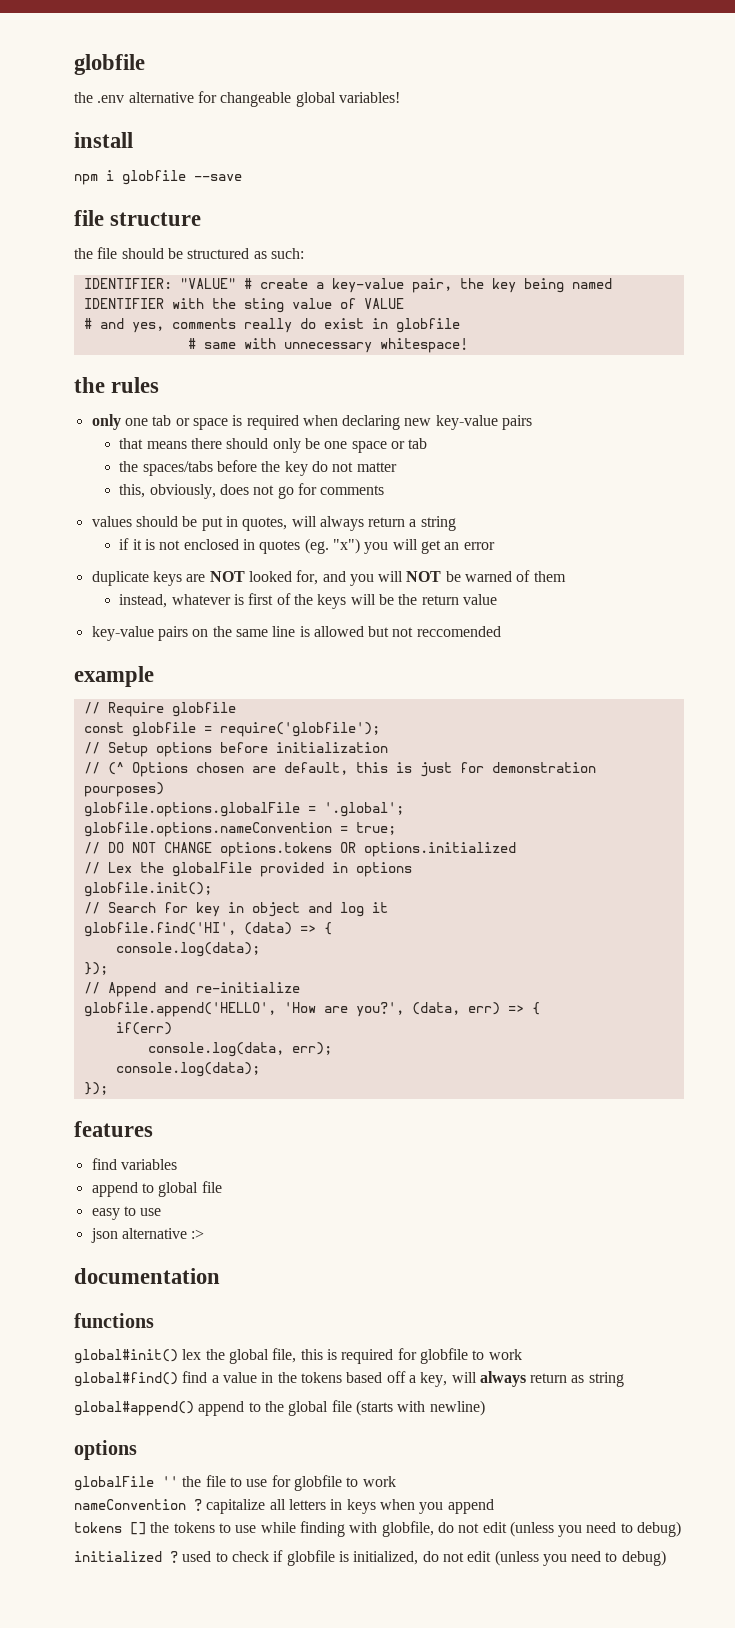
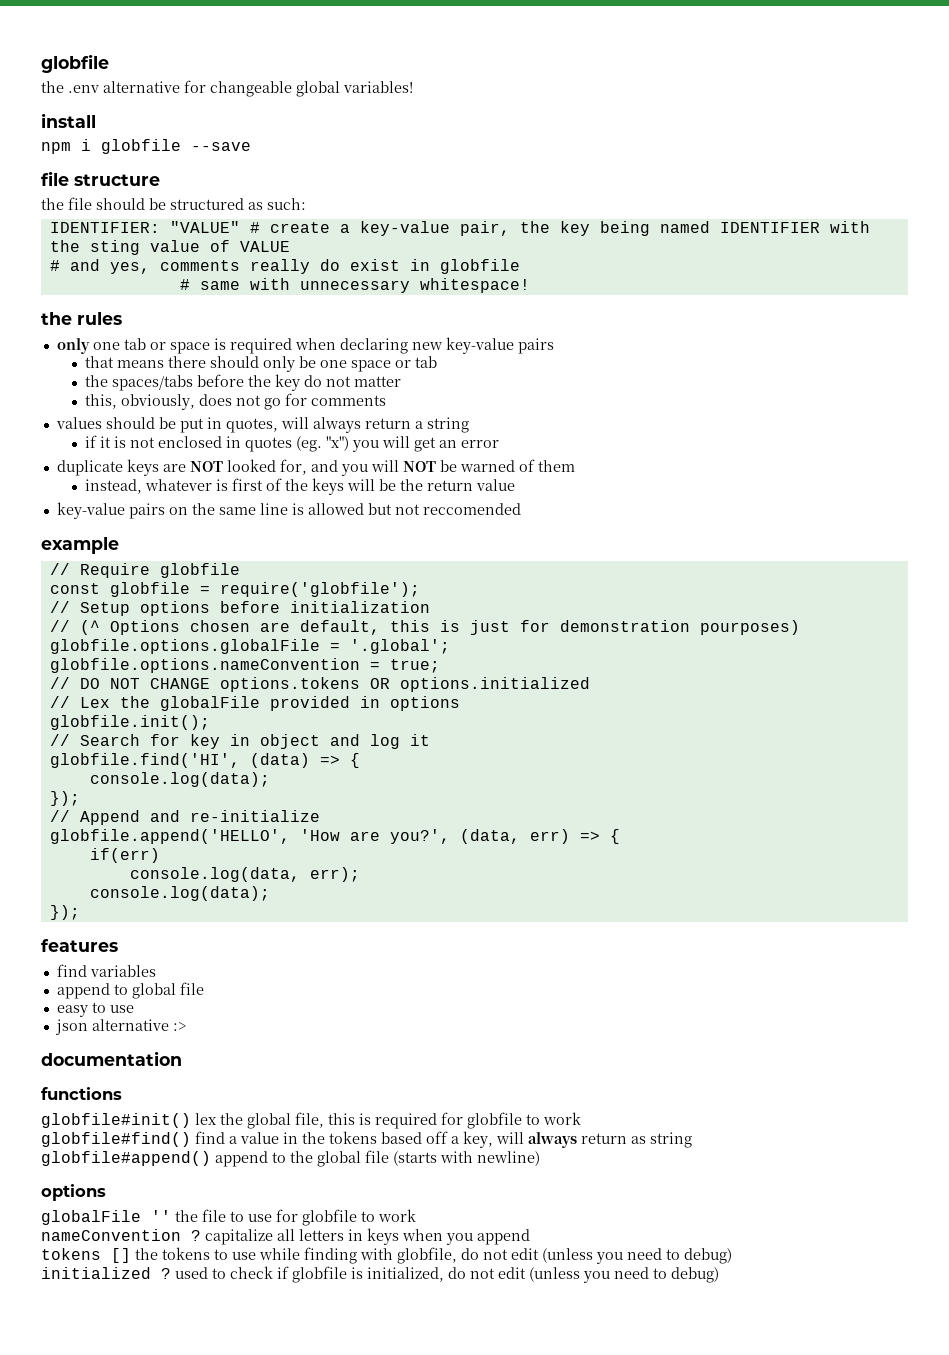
[74,1349,178,1364] global#init() -> [41,1113,191,1128] globfile#init()
[74,1372,178,1387] global#find() -> [41,1132,191,1147] globfile#find()
[74,1401,194,1416] global#append() -> [41,1151,211,1166] globfile#append()

